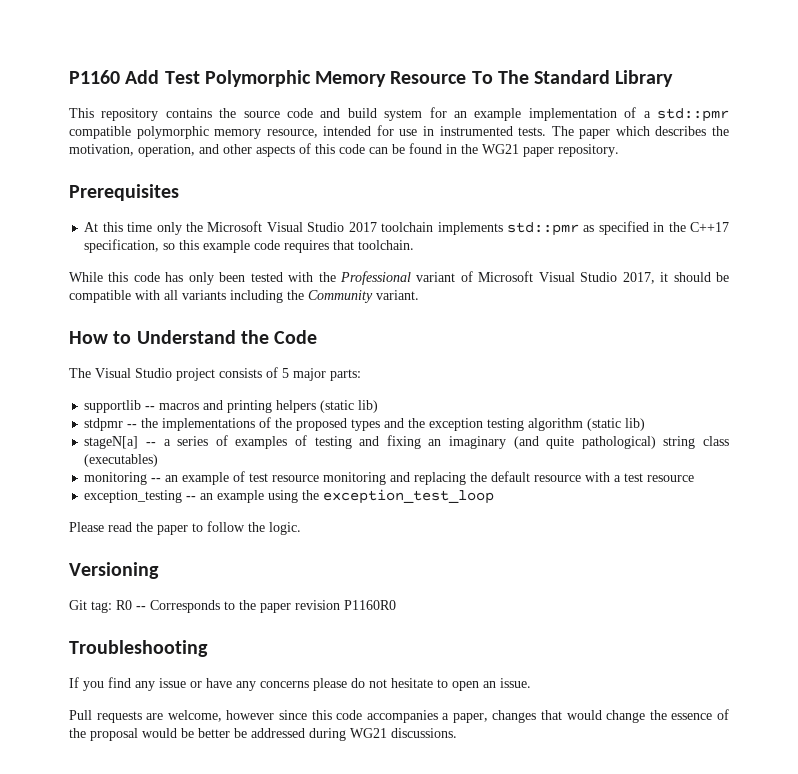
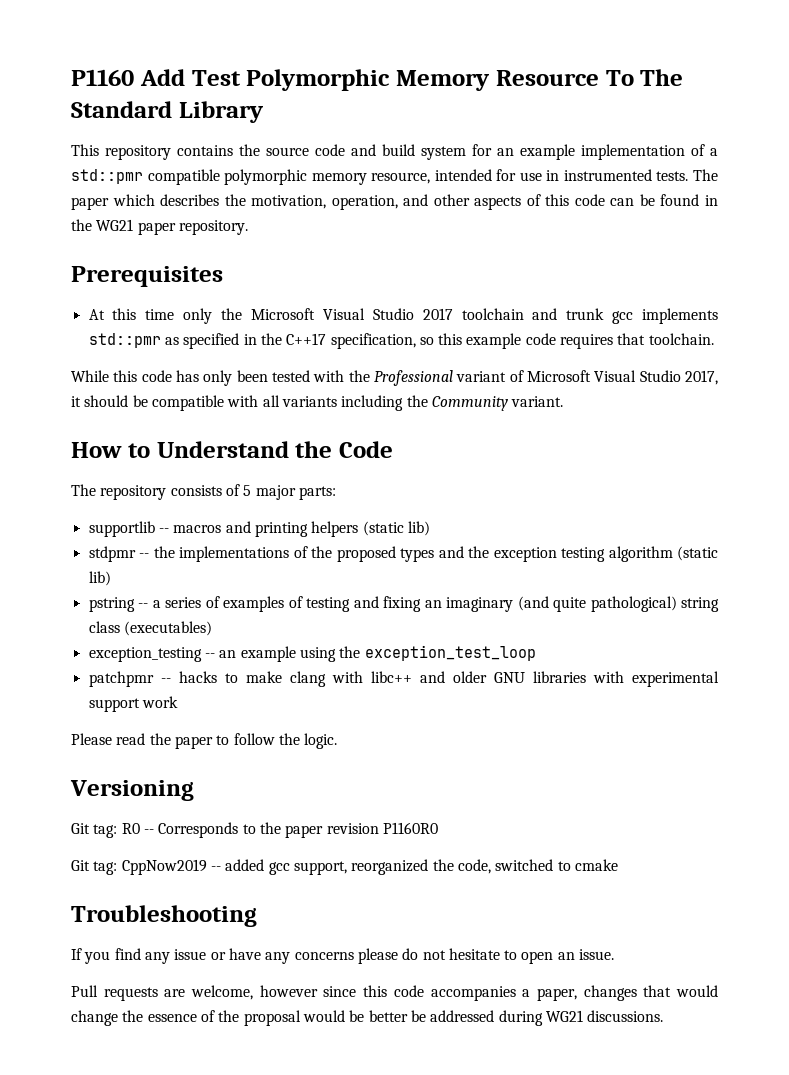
(434, 227) none -> [532,308,634,324] and trunk gcc
[95,368,215,381] Visual Studio project -> [100,485,167,500] repository
[84,436,139,449] stageN[a] -> [88,597,135,612] pstring
[84,471,695,485] // monitoring -- an example of test resource monitoring and replacing the default resource with a test resource -> (212, 628) none
(495, 496) none -> [88,671,719,687] [88,696,178,712] // patchpmr -- hacks to make clang with libc++ and older GNU libraries with experimental support work
(396, 605) none -> [71,859,618,875] // Git tag: CppNow2019 -- added gcc support, reorganized the code, switched to cmake

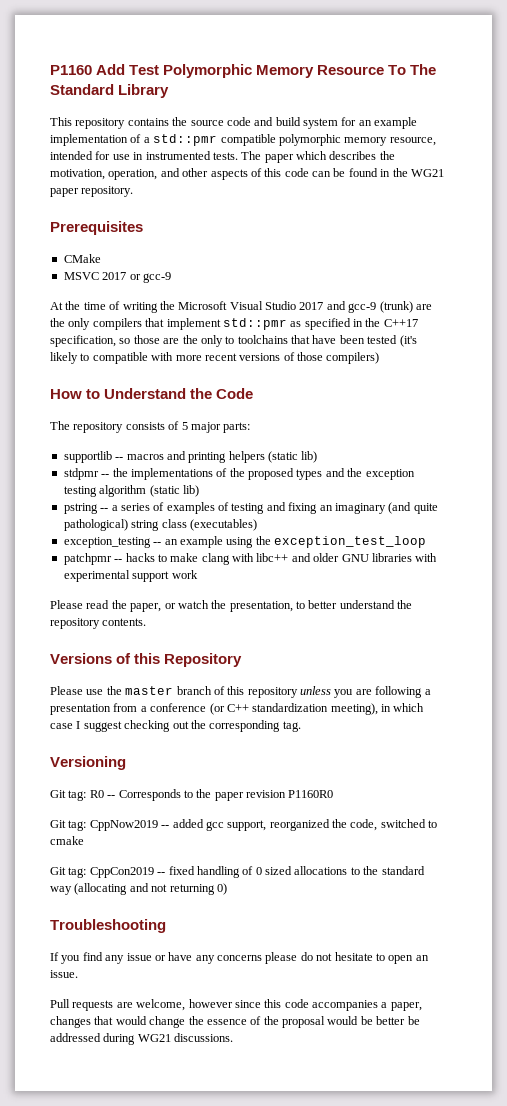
[88,308,213,324] At this time only -> [63,254,101,263] [63,272,171,283] [50,301,158,313] CMake // MSVC 2017 or gcc-9 // At the time of writing
[461,308,718,324] toolchain and trunk gcc implements -> [326,301,432,313] [50,318,221,330] and gcc-9 (trunk) are the only compilers that implement
[438,333,714,349] [71,370,719,386] [71,395,564,411] this example code requires that toolchain. // While this code has only been tested with the Professional variant of Microsoft Visual Studio 2017, it should be compatible with all variants including the Community variant. -> [133,335,417,347] [50,352,380,364] those are the only to toolchains that have been tested (it's likely to compatible with more recent versions of those compilers)
[174,733,338,749] paper to follow the logic. -> [130,600,413,612] [50,618,147,629] [50,653,243,667] [50,686,431,698] [50,703,425,715] [50,720,301,732] paper, or watch the presentation, to better understand the repository contents. // Versions of this Repository // Please use the master branch of this repository unless you are following a presentation from a conference (or C++ standardization meeting), in which case I suggest checking out the corresponding tag.
(618, 865) none -> [50,866,425,878] [50,883,227,895] // Git tag: CppCon2019 -- fixed handling of 0 sized allocations to the standard way (allocating and not returning 0)

